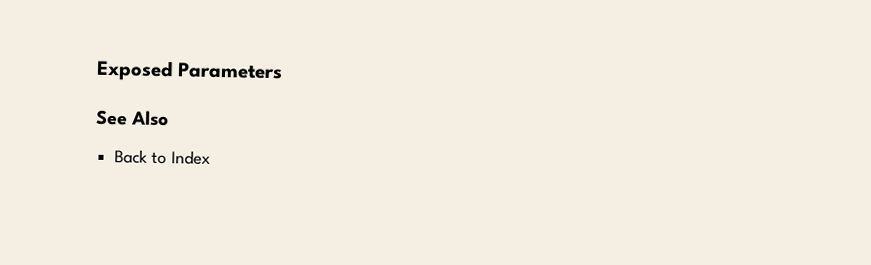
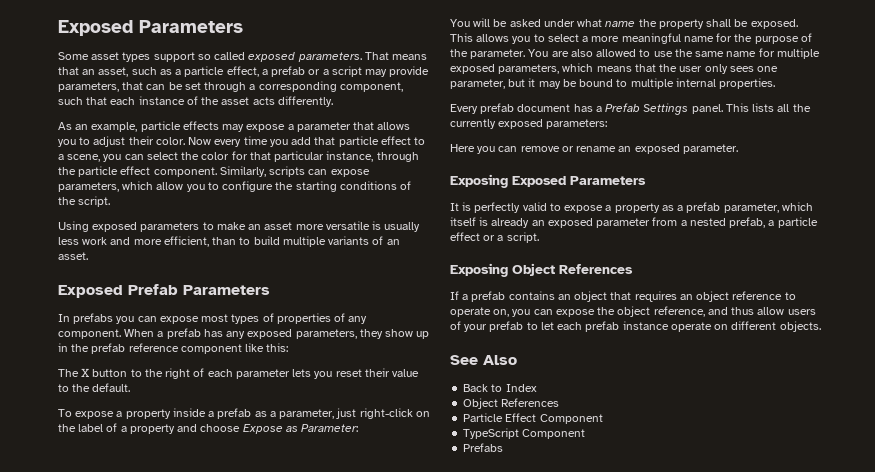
[96,59,283,82] Exposed Parameters -> [58,20,243,36] [58,52,428,62] [58,66,430,77] [58,81,403,92] [58,96,333,107] [58,121,411,132] [58,136,426,147] [58,151,419,162] [58,166,370,177] [58,181,412,192] [58,196,111,207] [58,221,421,232] [58,236,400,247] [58,252,88,260] [58,284,270,298] [58,313,368,324] [58,328,430,339] [58,343,289,354] [58,368,420,379] [58,383,131,392] [58,408,430,419] [58,423,359,434] [450,18,798,29] [450,33,812,44] [450,48,820,59] [450,63,779,74] [450,78,776,89] [450,103,811,115] [450,119,608,129] [450,144,738,154] [450,174,646,188] [450,202,813,213] [450,217,818,228] [450,232,539,243] [450,263,633,277] [450,291,796,302] [450,306,816,317] [450,321,821,332] Exposed Parameters // Some asset types support so called exposed parameters. That means that an asset, such as a particle effect, a prefab or a script may provide parameters, that can be set through a corresponding component, such that each instance of the asset acts differently. // As an example, particle effects may expose a parameter that allows you to adjust their color. Now every time you add that particle effect to a scene, you can select the color for that particular instance, through the particle effect component. Similarly, scripts can expose parameters, which allow you to configure the starting conditions of the script. // Using exposed parameters to make an asset more versatile is usually less work and more efficient, than to build multiple variants of an asset. // Exposed Prefab Parameters // In prefabs you can expose most types of properties of any component. When a prefab has any exposed parameters, they show up in the prefab reference component like this: // The X button to the right of each parameter lets you reset their value to the default. // To expose a property inside a prefab as a parameter, just right-click on the label of a property and choose Expose as Parameter: // You will be asked under what name the property shall be exposed. This allows you to select a more meaningful name for the purpose of the parameter. You are also allowed to use the same name for multiple exposed parameters, which means that the user only sees one parameter, but it may be bound to multiple internal properties. // Every prefab document has a Prefab Settings panel. This lists all the currently exposed parameters: // Here you can remove or rename an exposed parameter. // Exposing Exposed Parameters // It is perfectly valid to expose a property as a prefab parameter, which itself is already an exposed parameter from a nested prefab, a particle effect or a script. // Exposing Object References // If a prefab contains an object that requires an object reference to operate on, you can expose the object reference, and thus allow users of your prefab to let each prefab instance operate on different objects.
(211, 157) none -> [463,398,560,409] [463,413,603,424] [463,428,586,439] [463,443,504,452] // Object References // Particle Effect Component // TypeScript Component // Prefabs

